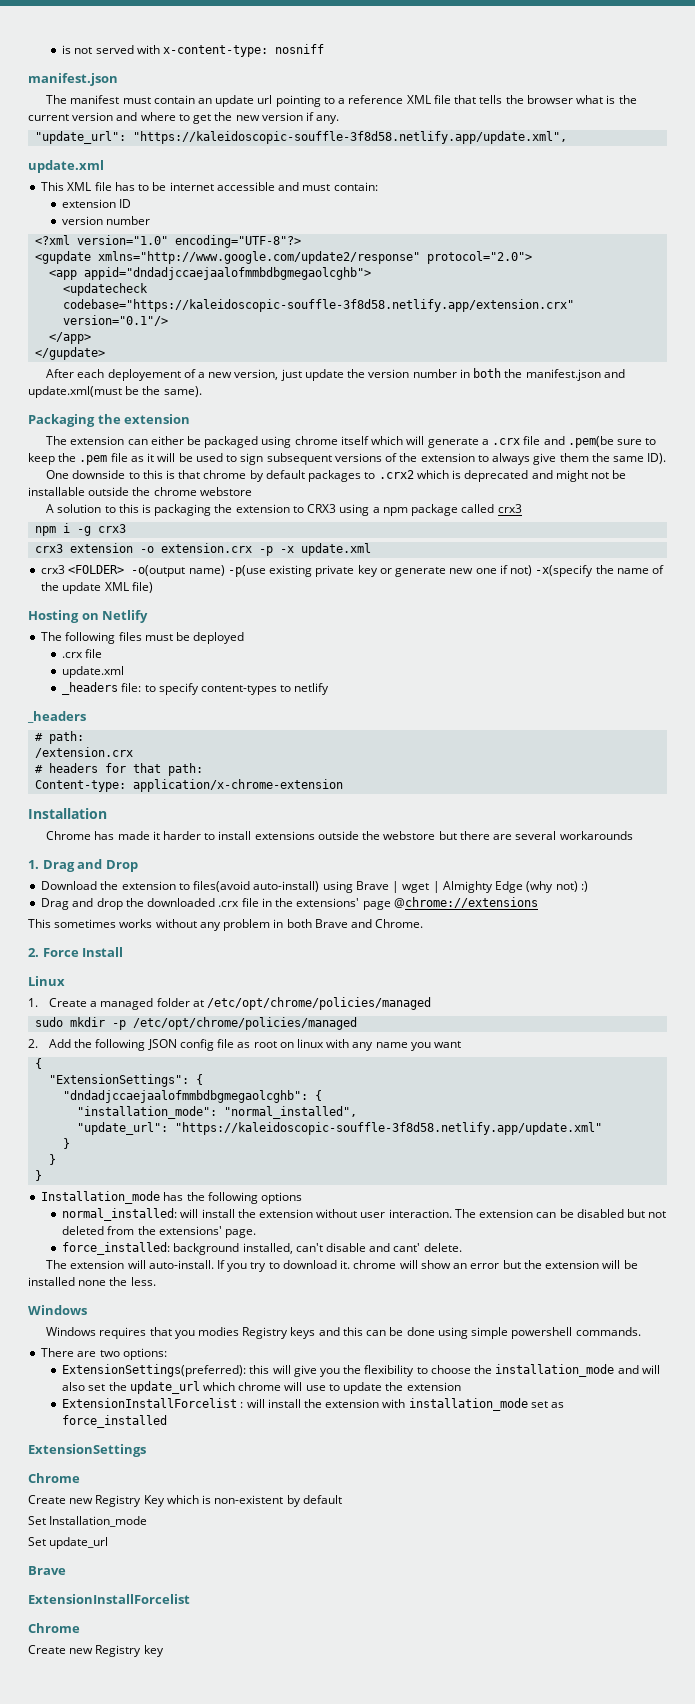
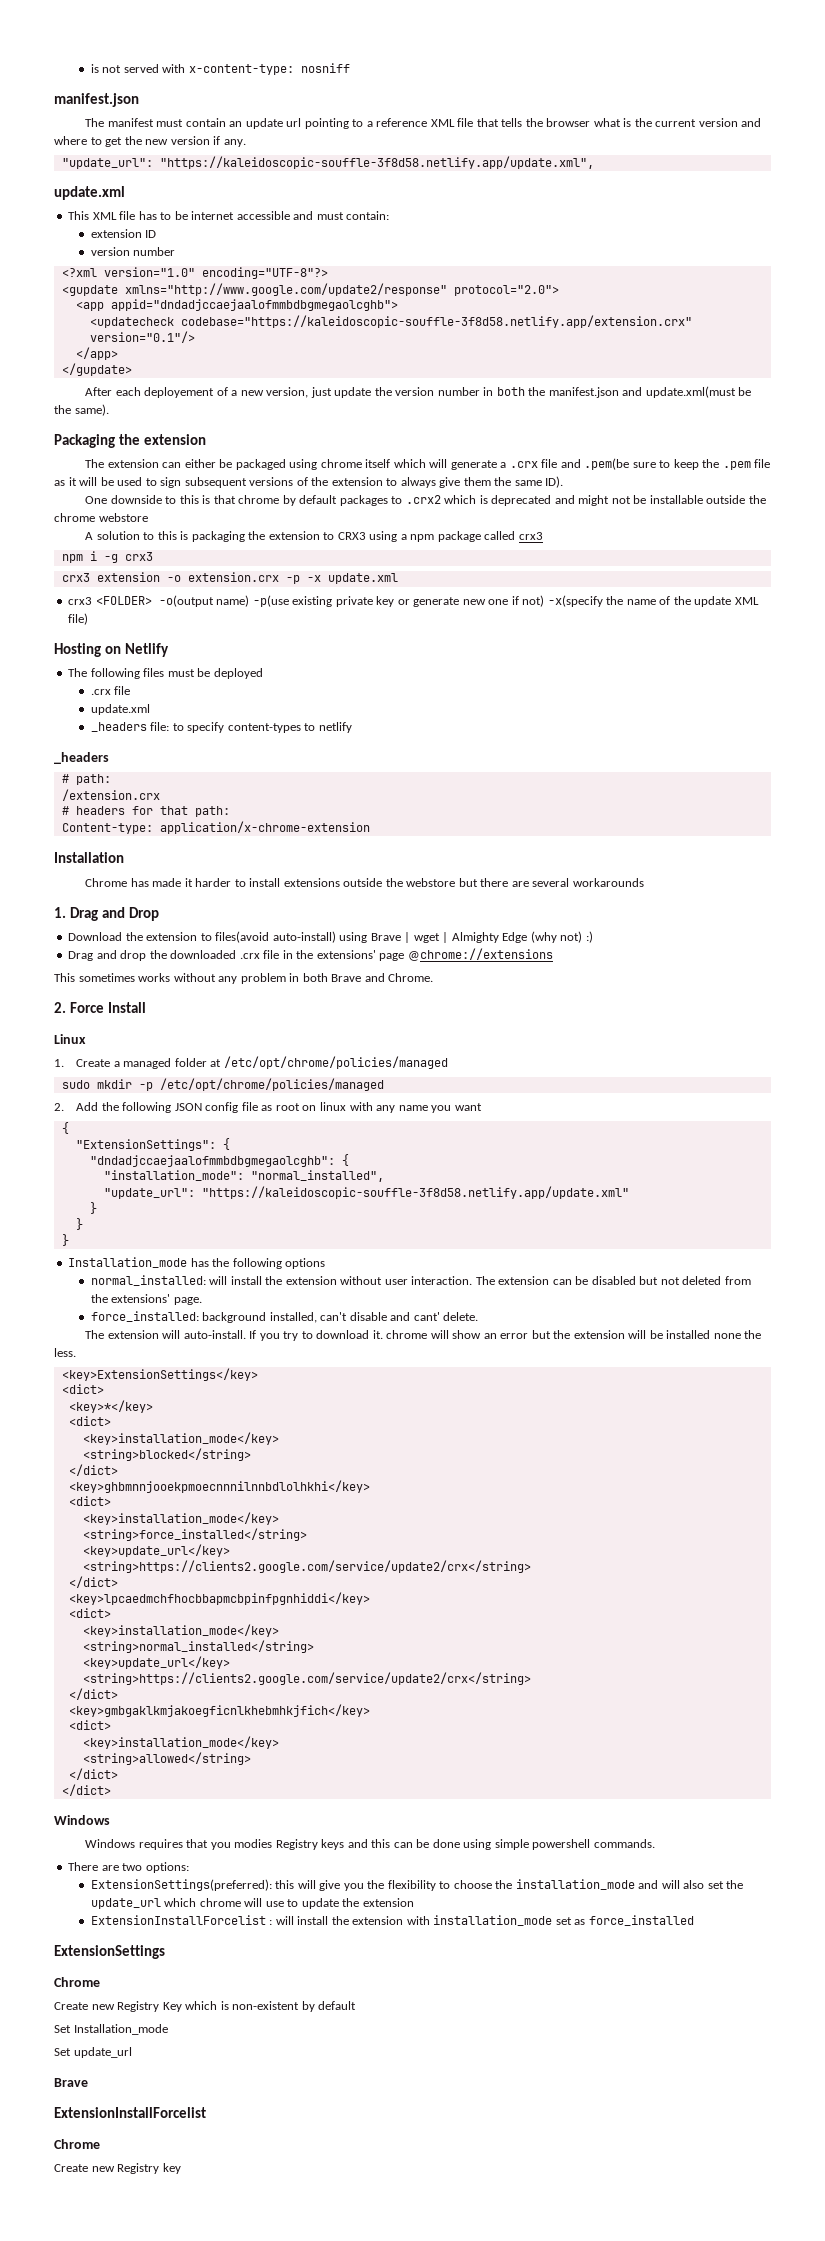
(156, 1281) none -> [61,1368,258,1381] [61,1384,104,1394] [68,1400,153,1413] [68,1416,111,1426] [82,1432,279,1445] [82,1448,251,1461] [68,1464,118,1476] [68,1480,370,1493] [68,1496,111,1506] [82,1512,279,1525] [82,1528,307,1541] [82,1544,230,1557] [82,1560,531,1573] [68,1576,118,1588] [68,1592,370,1605] [68,1608,111,1618] [82,1624,279,1637] [82,1640,314,1653] [82,1656,230,1669] [82,1672,531,1685] [68,1688,118,1700] [68,1704,370,1717] [68,1720,111,1730] [82,1736,279,1749] [82,1752,251,1765] [68,1768,118,1780] [61,1784,111,1796] // <key>ExtensionSettings</key> // <dict> // <key>*</key> // <dict> // <key>installation_mode</key> // <string>blocked</string> // </dict> // <key>ghbmnnjooekpmoecnnnilnnbdlolhkhi</key> // <dict> // <key>installation_mode</key> // <string>force_installed</string> // <key>update_url</key> // <string>https://clients2.google.com/service/update2/crx</string> // </dict> // <key>lpcaedmchfhocbbapmcbpinfpgnhiddi</key> // <dict> // <key>installation_mode</key> // <string>normal_installed</string> // <key>update_url</key> // <string>https://clients2.google.com/service/update2/crx</string> // </dict> // <key>gmbgaklkmjakoegficnlkhebmhkjfich</key> // <dict> // <key>installation_mode</key> // <string>allowed</string> // </dict> // </dict>

